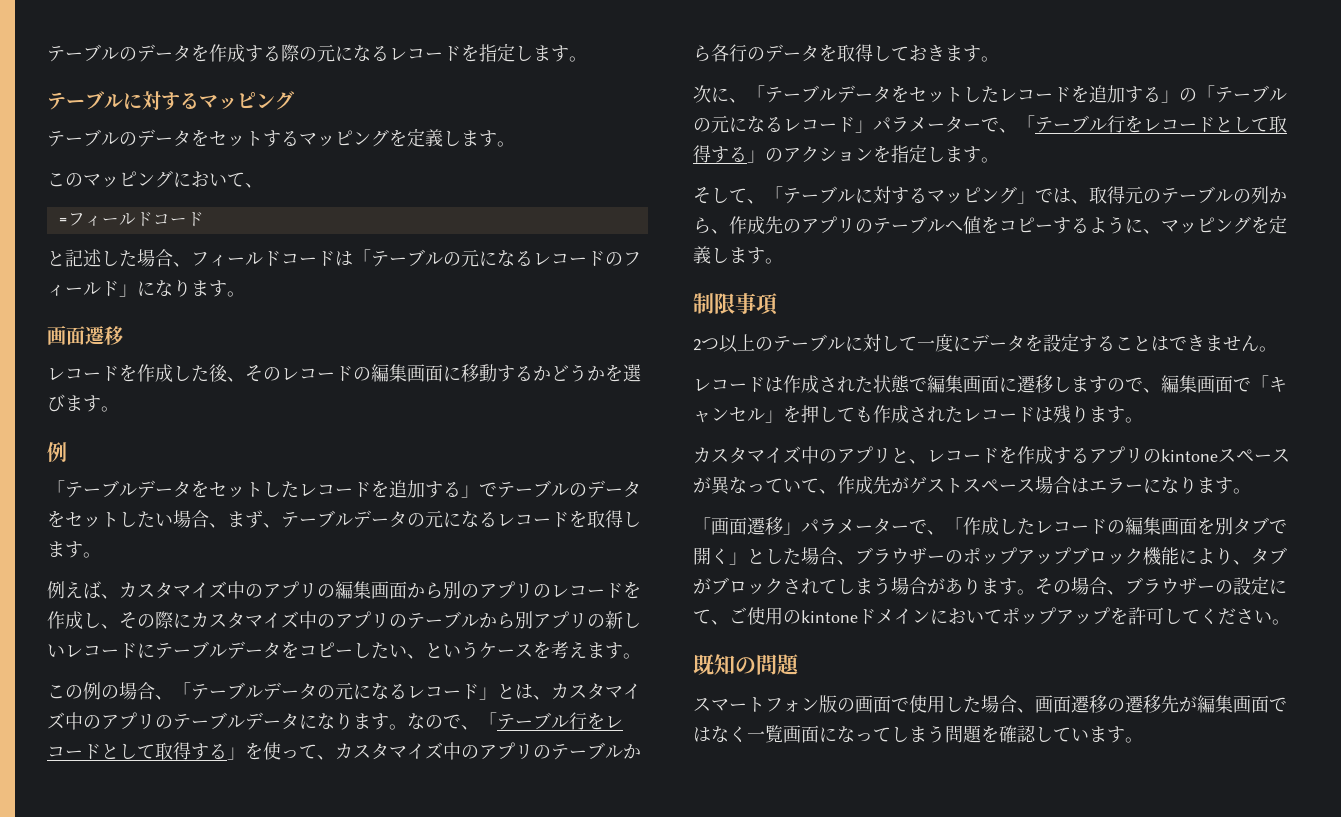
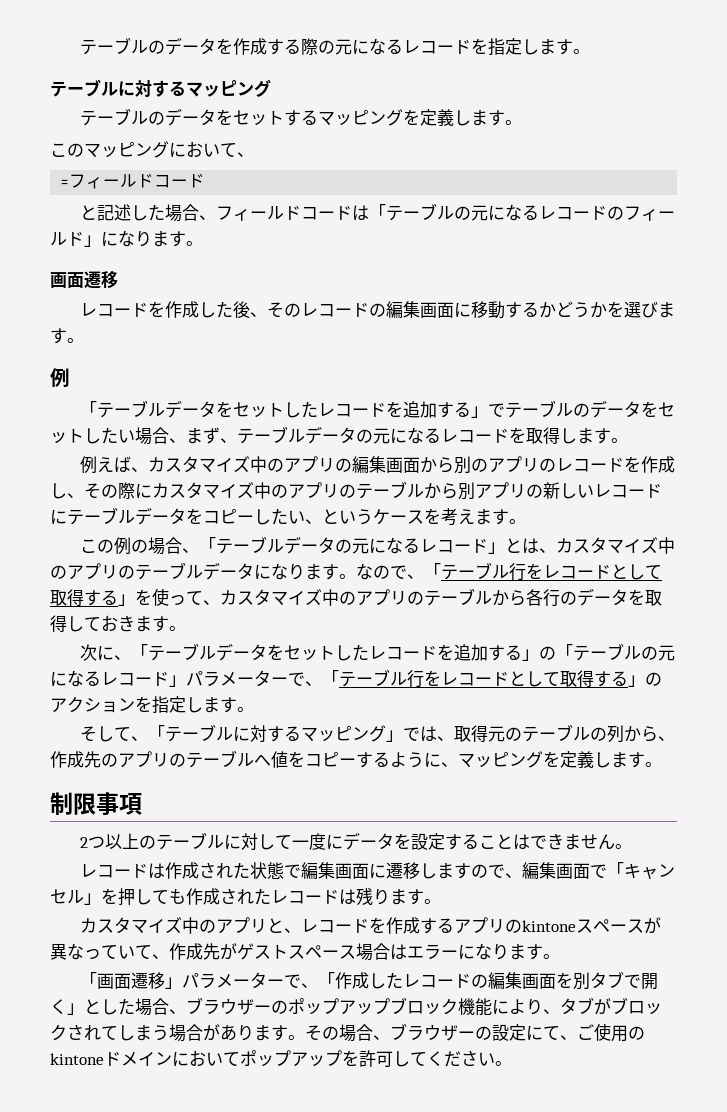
[693,654,800,675] [693,695,1287,713] [693,725,1143,743] // 既知の問題 // スマートフォン版の画面で使用した場合、画面遷移の遷移先が編集画面ではなく一覧画面になってしまう問題を確認しています。 -> (512, 1063) none

